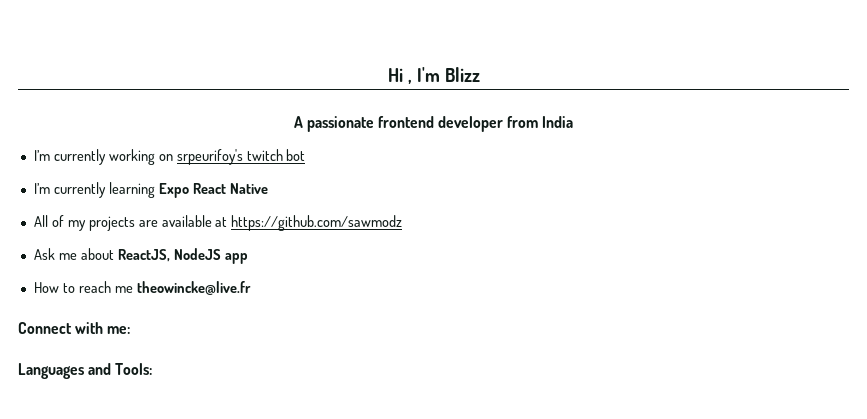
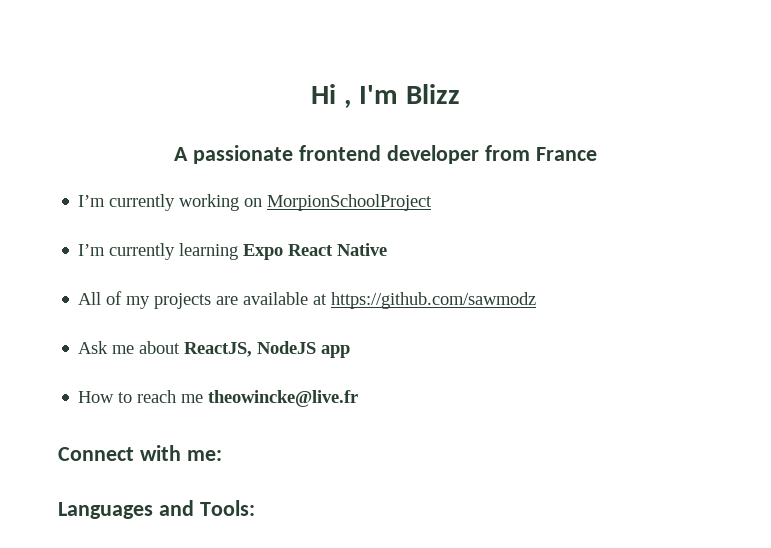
[542,116,574,128] India -> [535,147,597,161] France
[176,149,306,165] srpeurifoy's twitch bot -> [267,194,433,211] MorpionSchoolProject

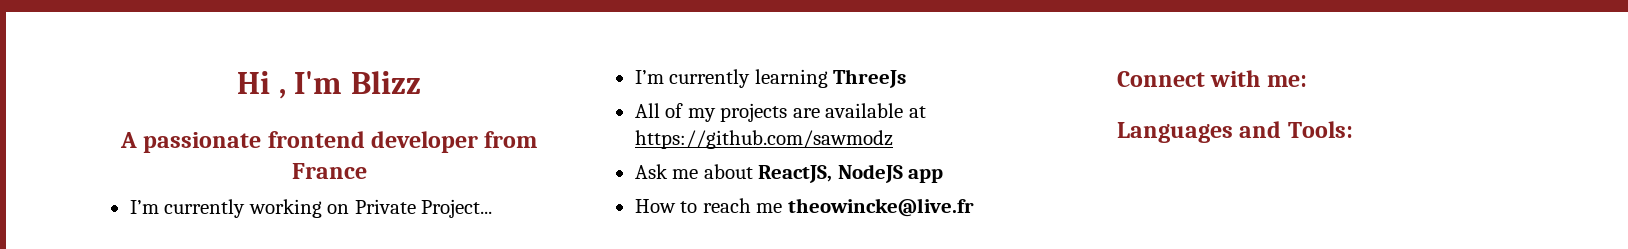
[267,194,433,211] MorpionSchoolProject -> [354,199,493,218] Private Project...
[243,243,388,260] Expo React Native -> [833,69,907,88] ThreeJs

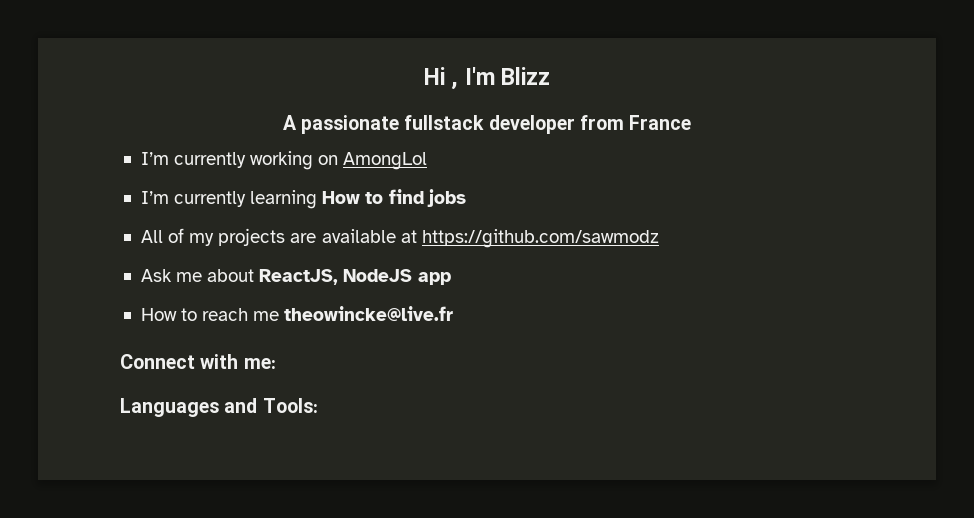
[267,131,365,148] frontend -> [404,115,485,130] fullstack
[354,199,493,218] Private Project... -> [343,152,428,170] AmongLol
[833,69,907,88] ThreeJs -> [322,189,466,207] How to find jobs

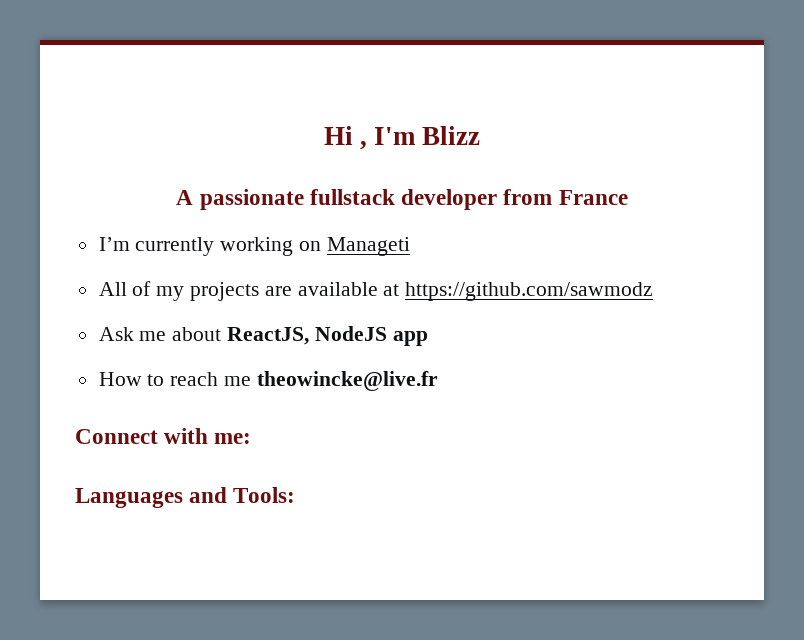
[343,152,428,170] [140,189,466,209] AmongLol // I’m currently learning How to find jobs -> [326,237,410,256] Manageti

